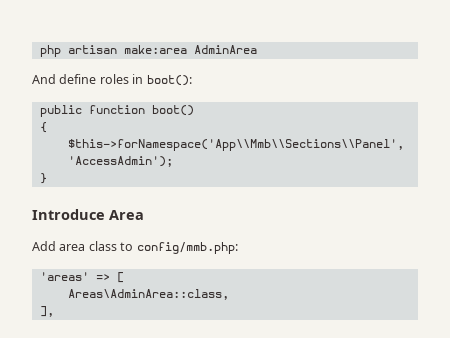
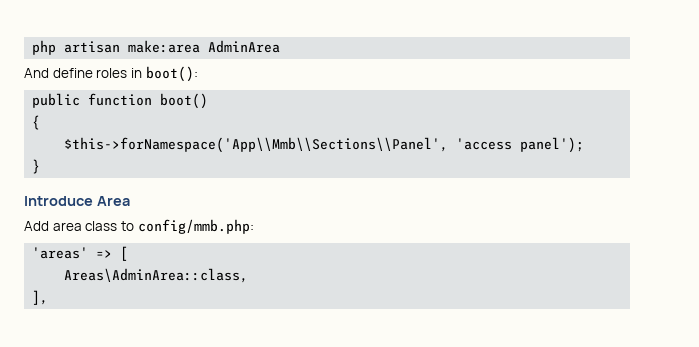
[67,156,173,167] 'AccessAdmin'); -> [456,137,585,153] 'access panel');

